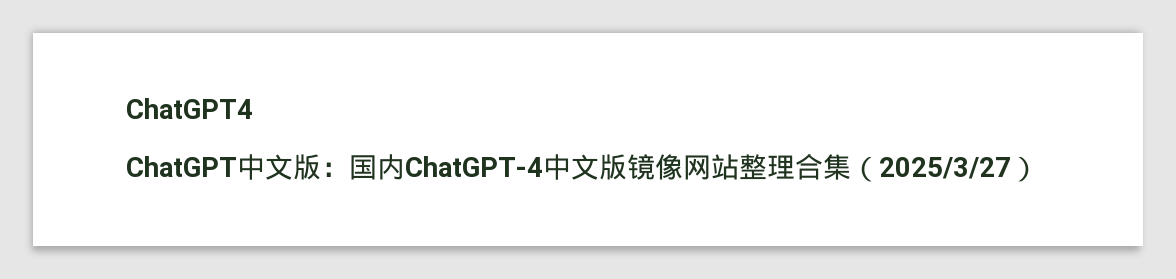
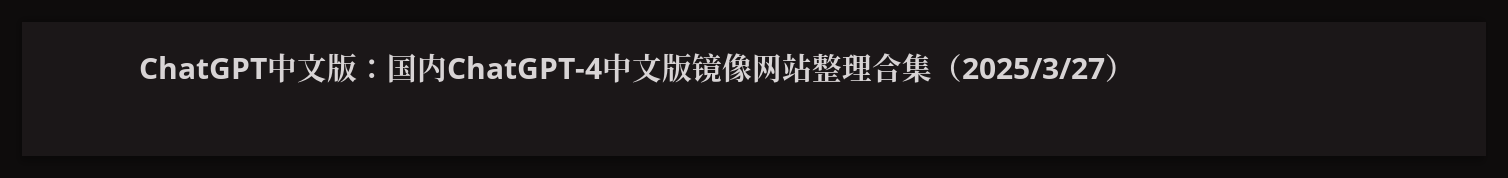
[126,98,253,119] ChatGPT4 // -> (139, 67) none

